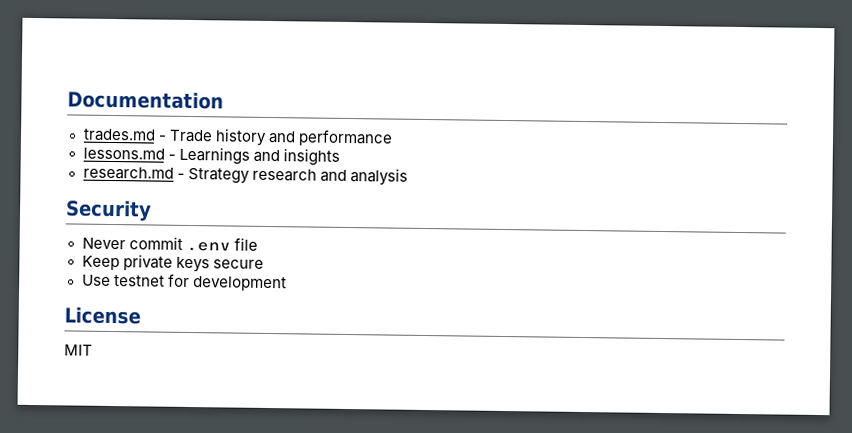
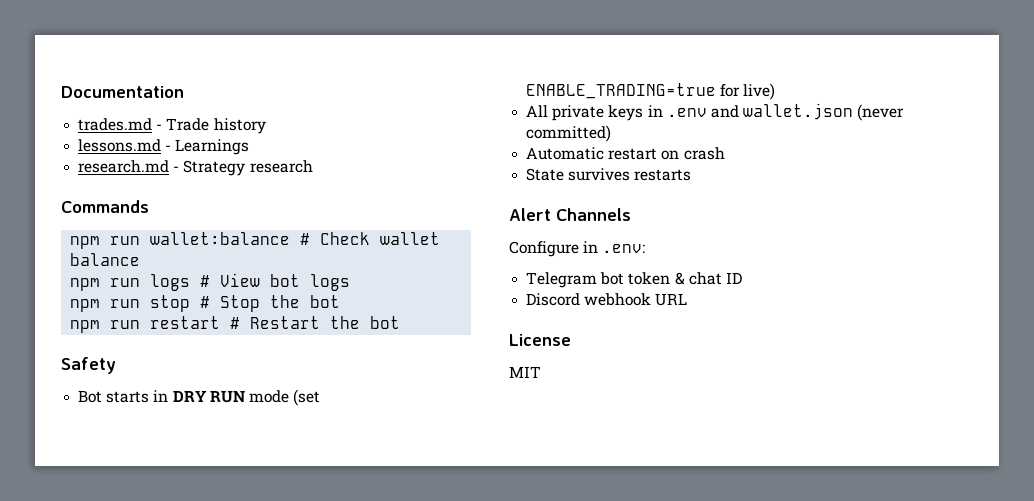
[267,129,393,147] and performance -> (266, 126) none
[252,148,340,166] and insights -> (250, 147) none
[319,168,408,186] [65,199,152,222] [81,236,258,252] [81,254,264,273] [81,273,287,292] and analysis // Security // Never commit .env file // Keep private keys secure // Use testnet for development -> [61,200,149,213] [70,232,441,249] [70,253,141,266] [70,273,351,291] [70,295,341,312] [70,316,401,333] [61,357,116,374] [78,389,321,406] [526,83,776,100] [526,103,905,121] [526,125,612,142] [526,147,725,160] [526,168,692,181] [509,208,631,221] [509,241,646,257] [526,272,742,288] [526,293,688,306] // Commands // npm run wallet:balance # Check wallet balance // npm run logs # View bot logs // npm run stop # Stop the bot // npm run restart # Restart the bot // Safety // Bot starts in DRY RUN mode (set ENABLE_TRADING=true for live) // All private keys in .env and wallet.json (never committed) // Automatic restart on crash // State survives restarts // Alert Channels // Configure in .env: // Telegram bot token & chat ID // Discord webhook URL

